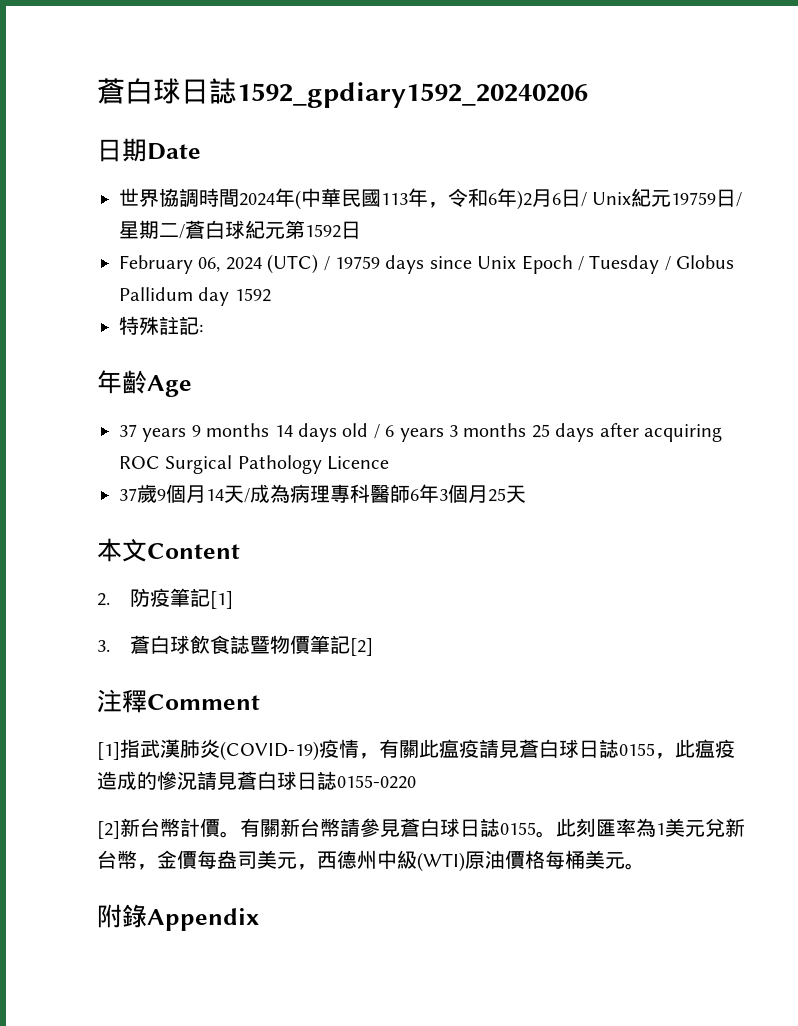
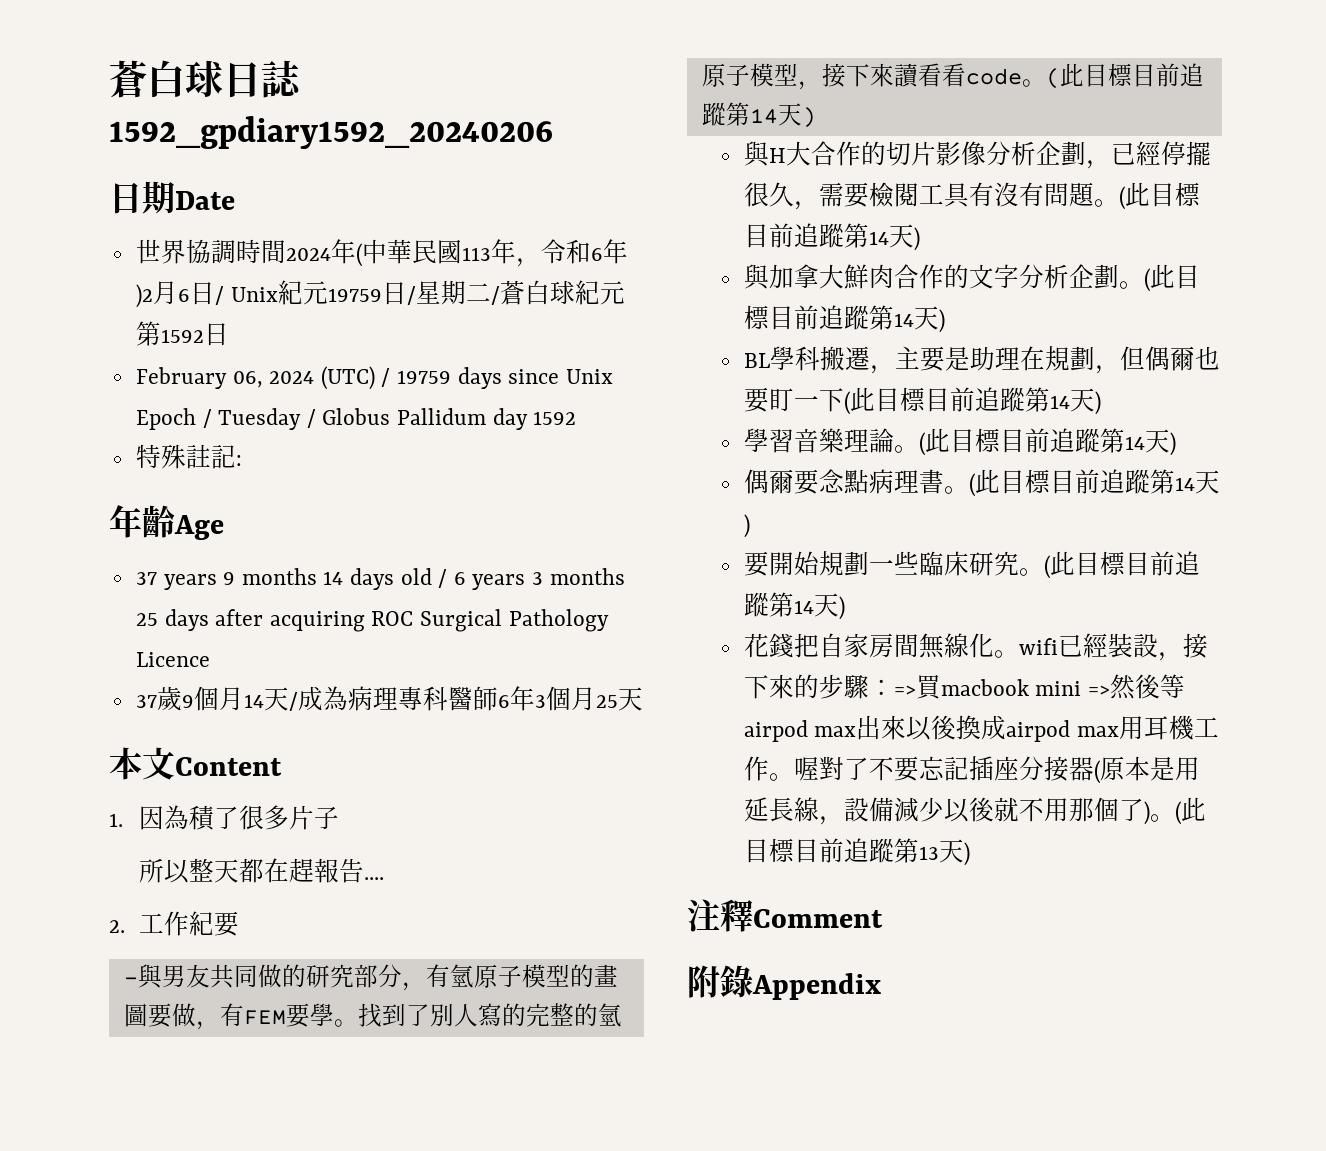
[97,588,233,609] [97,635,373,656] [97,689,260,713] [97,739,735,761] [97,771,416,790] [97,818,745,839] [97,850,645,872] 2.防疫筆記[1] // 3.蒼白球飲食誌暨物價筆記[2] // 注釋Comment // [1]指武漢肺炎(COVID-19)疫情，有關此瘟疫請見蒼白球日誌0155，此瘟疫造成的慘況請見蒼白球日誌0155-0220 // [2]新台幣計價。有關新台幣請參見蒼白球日誌0155。此刻匯率為1美元兌新台幣，金價每盎司美元，西德州中級(WTI)原油價格每桶美元。 -> [109,805,339,831] [138,858,384,884] [109,911,239,937] [123,964,618,991] [123,1003,622,1030] [701,63,1204,90] [701,102,816,128] [743,141,1211,169] [743,182,1200,210] [743,223,920,251] [743,264,1200,292] [743,305,945,333] [743,346,1220,374] [743,387,1101,415] [743,428,1176,456] [743,469,1220,497] [743,514,750,538] [743,551,1200,579] [743,592,845,620] [743,633,1208,661] [743,674,1186,700] [743,715,1220,742] [743,756,1200,784] [743,797,1206,825] [743,838,970,866] [687,899,883,932] 1.因為積了很多片子 // 所以整天都在趕報告.... // 2.工作紀要 // -與男友共同做的研究部分，有氫原子模型的畫圖要做，有FEM要學。找到了別人寫的完整的氫原子模型，接下來讀看看code。(此目標目前追蹤第14天) // 與H大合作的切片影像分析企劃，已經停擺很久，需要檢閱工具有沒有問題。(此目標目前追蹤第14天) // 與加拿大鮮肉合作的文字分析企劃。(此目標目前追蹤第14天) // BL學科搬遷，主要是助理在規劃，但偶爾也要盯一下(此目標目前追蹤第14天) // 學習音樂理論。(此目標目前追蹤第14天) // 偶爾要念點病理書。(此目標目前追蹤第14天) // 要開始規劃一些臨床研究。(此目標目前追蹤第14天) // 花錢把自家房間無線化。wifi已經裝設，接下來的步驟：=>買macbook mini =>然後等airpod max出來以後換成airpod max用耳機工作。喔對了不要忘記插座分接器(原本是用延長線，設備減少以後就不用那個了)。(此目標目前追蹤第13天) // 注釋Comment

